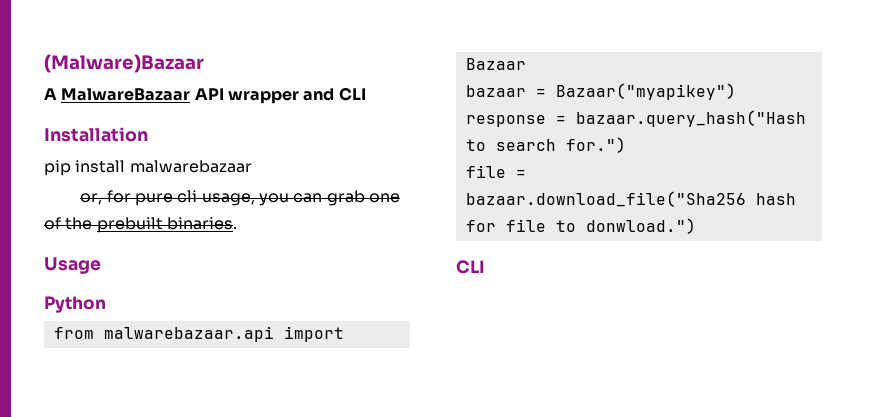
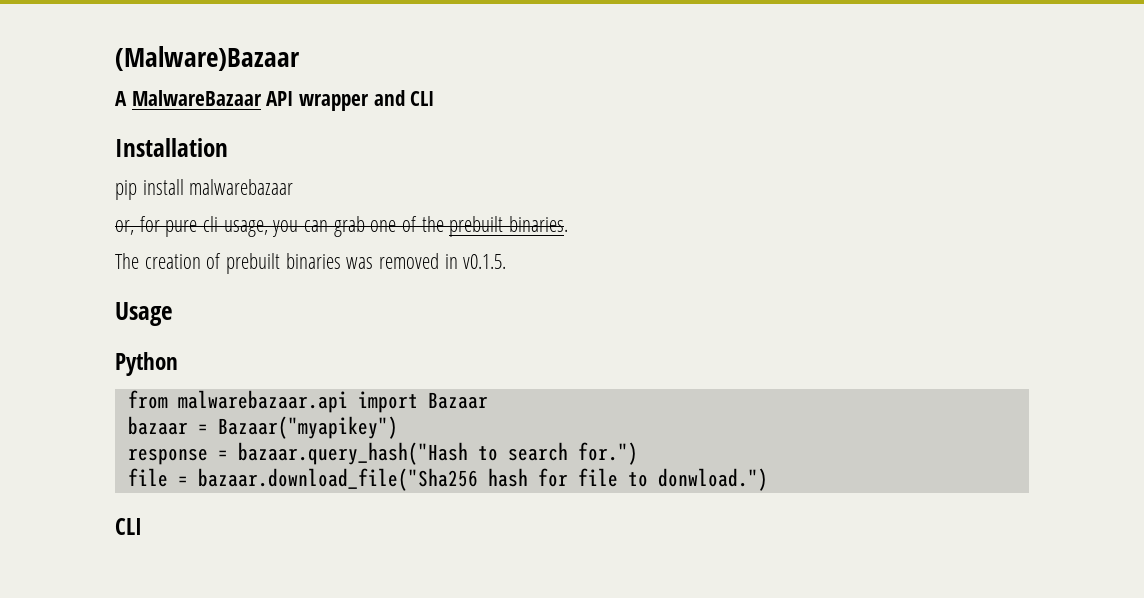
(237, 223) none -> [115,253,507,274] // The creation of prebuilt binaries was removed in v0.1.5.

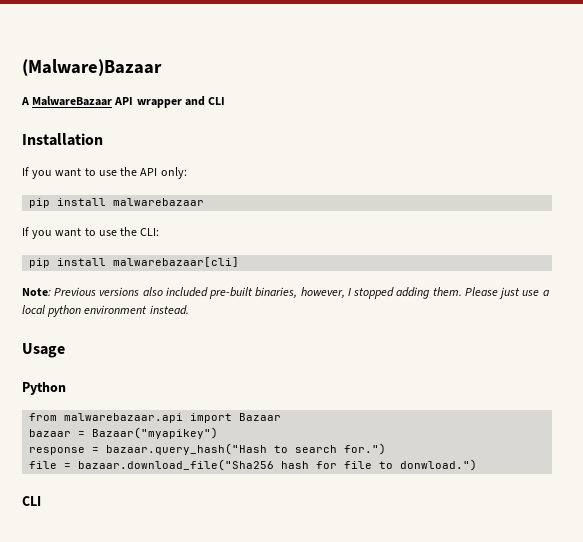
[115,179,294,200] [115,216,569,237] [115,253,507,274] pip install malwarebazaar // or, for pure cli usage, you can grab one of the prebuilt binaries. // The creation of prebuilt binaries was removed in v0.1.5. -> [22,167,187,179] [29,198,205,208] [22,227,160,239] [29,257,240,268] [22,287,550,299] [22,305,189,317] If you want to use the API only: // pip install malwarebazaar // If you want to use the CLI: // pip install malwarebazaar[cli] // Note: Previous versions also included pre-built binaries, however, I stopped adding them. Please just use a local python environment instead.

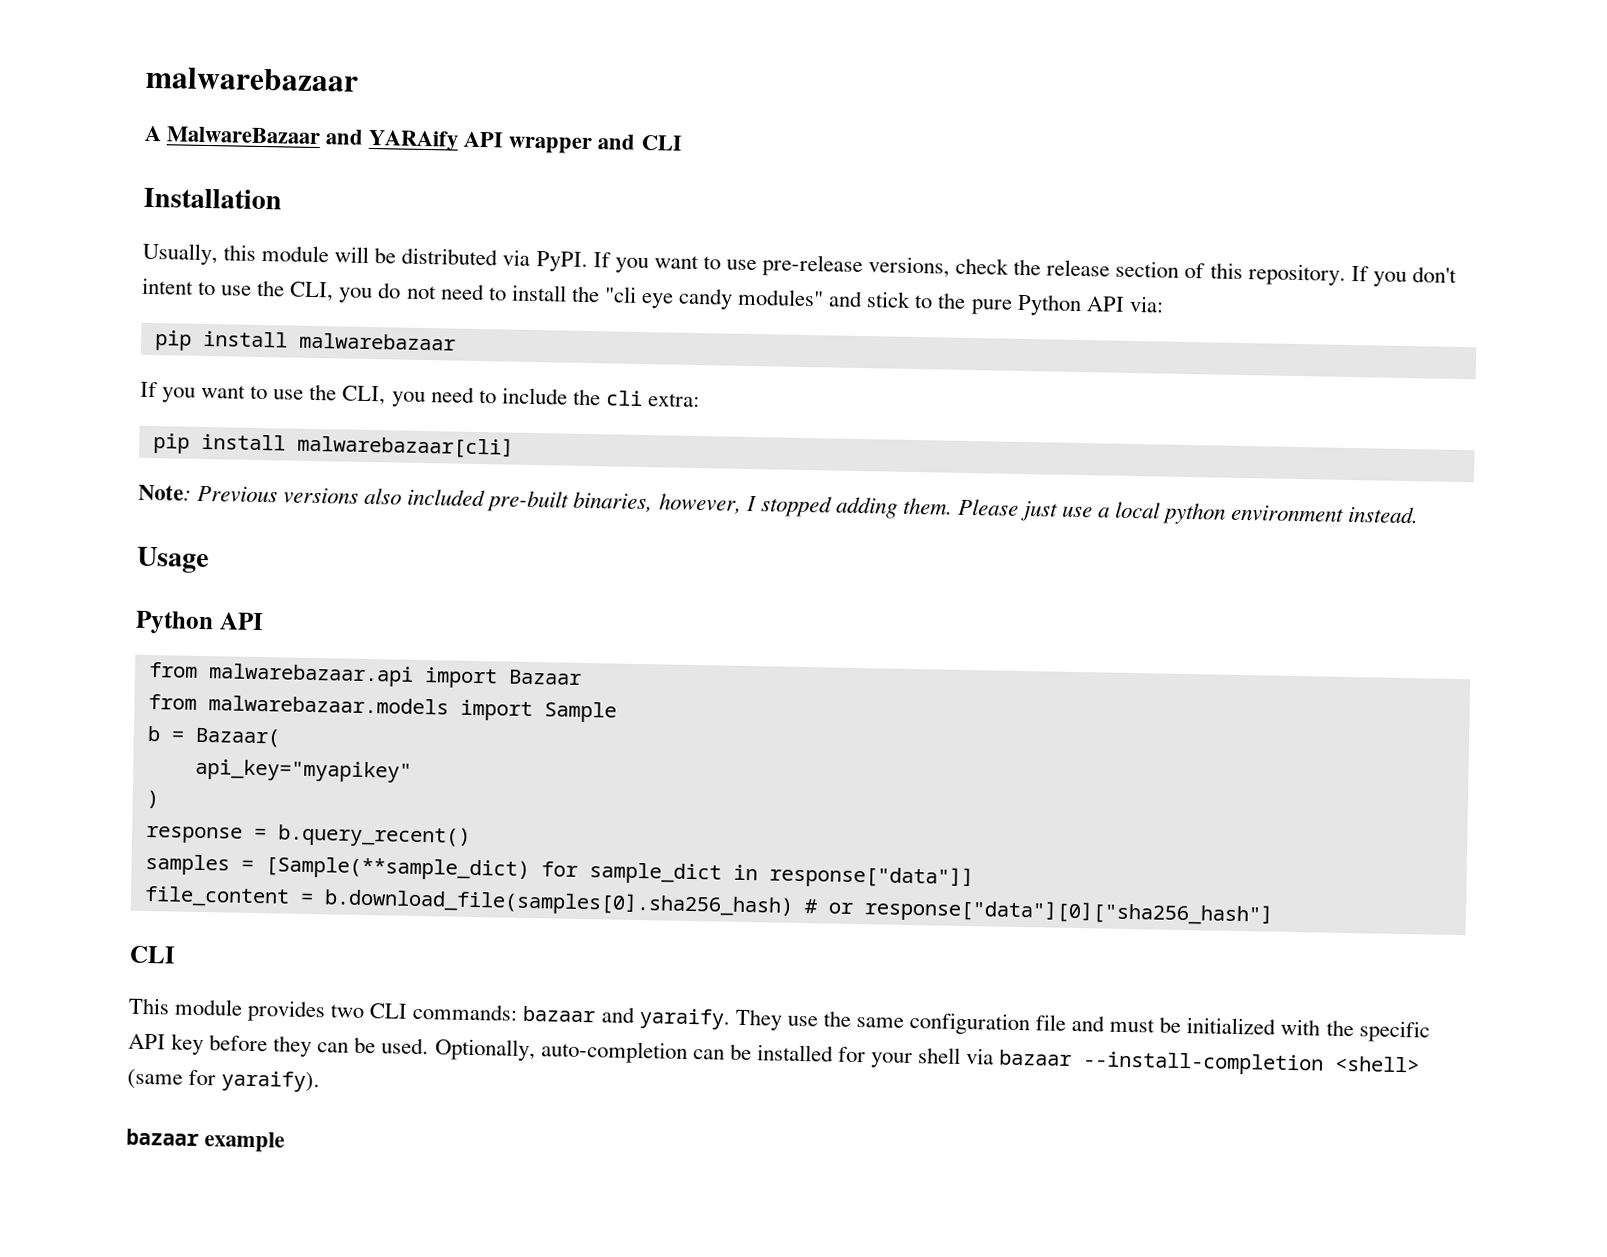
[22,59,162,76] (Malware)Bazaar -> [145,66,359,92] malwarebazaar
(113, 101) none -> [325,129,460,152] and YARAify
[22,167,187,179] If you want to use the API only: -> [142,242,1457,287] [142,277,1164,317] Usually, this module will be distributed via PyPI. If you want to use pre-release versions, check the release section of this repository. If you don't intent to use the CLI, you do not need to install the "cli eye candy modules" and stick to the pure Python API via:
[140,228,160,236] CLI: -> [342,385,700,408] CLI, you need to include the cli extra:
(66, 388) none -> [218,612,264,631] API
[29,427,219,439] [29,443,387,455] [29,459,478,471] [22,496,41,506] bazaar = Bazaar("myapikey") // response = bazaar.query_hash("Hash to search for.") // file = bazaar.download_file("Sha256 hash for file to donwload.") // CLI -> [147,693,617,723] [146,725,281,748] [194,758,412,783] [145,789,159,809] [144,824,471,848] [144,853,974,890] [143,885,1274,927] [129,945,176,964] [128,997,1430,1043] [128,1033,1421,1076] [127,1068,321,1093] [126,1128,286,1153] from malwarebazaar.models import Sample // b = Bazaar( // api_key="myapikey" // ) // response = b.query_recent() // samples = [Sample(**sample_dict) for sample_dict in response["data"]] // file_content = b.download_file(samples[0].sha256_hash) # or response["data"][0]["sha256_hash"] // CLI // This module provides two CLI commands: bazaar and yaraify. They use the same configuration file and must be initialized with the specific API key before they can be used. Optionally, auto-completion can be installed for your shell via bazaar --install-completion <shell> (same for yaraify). // bazaar example

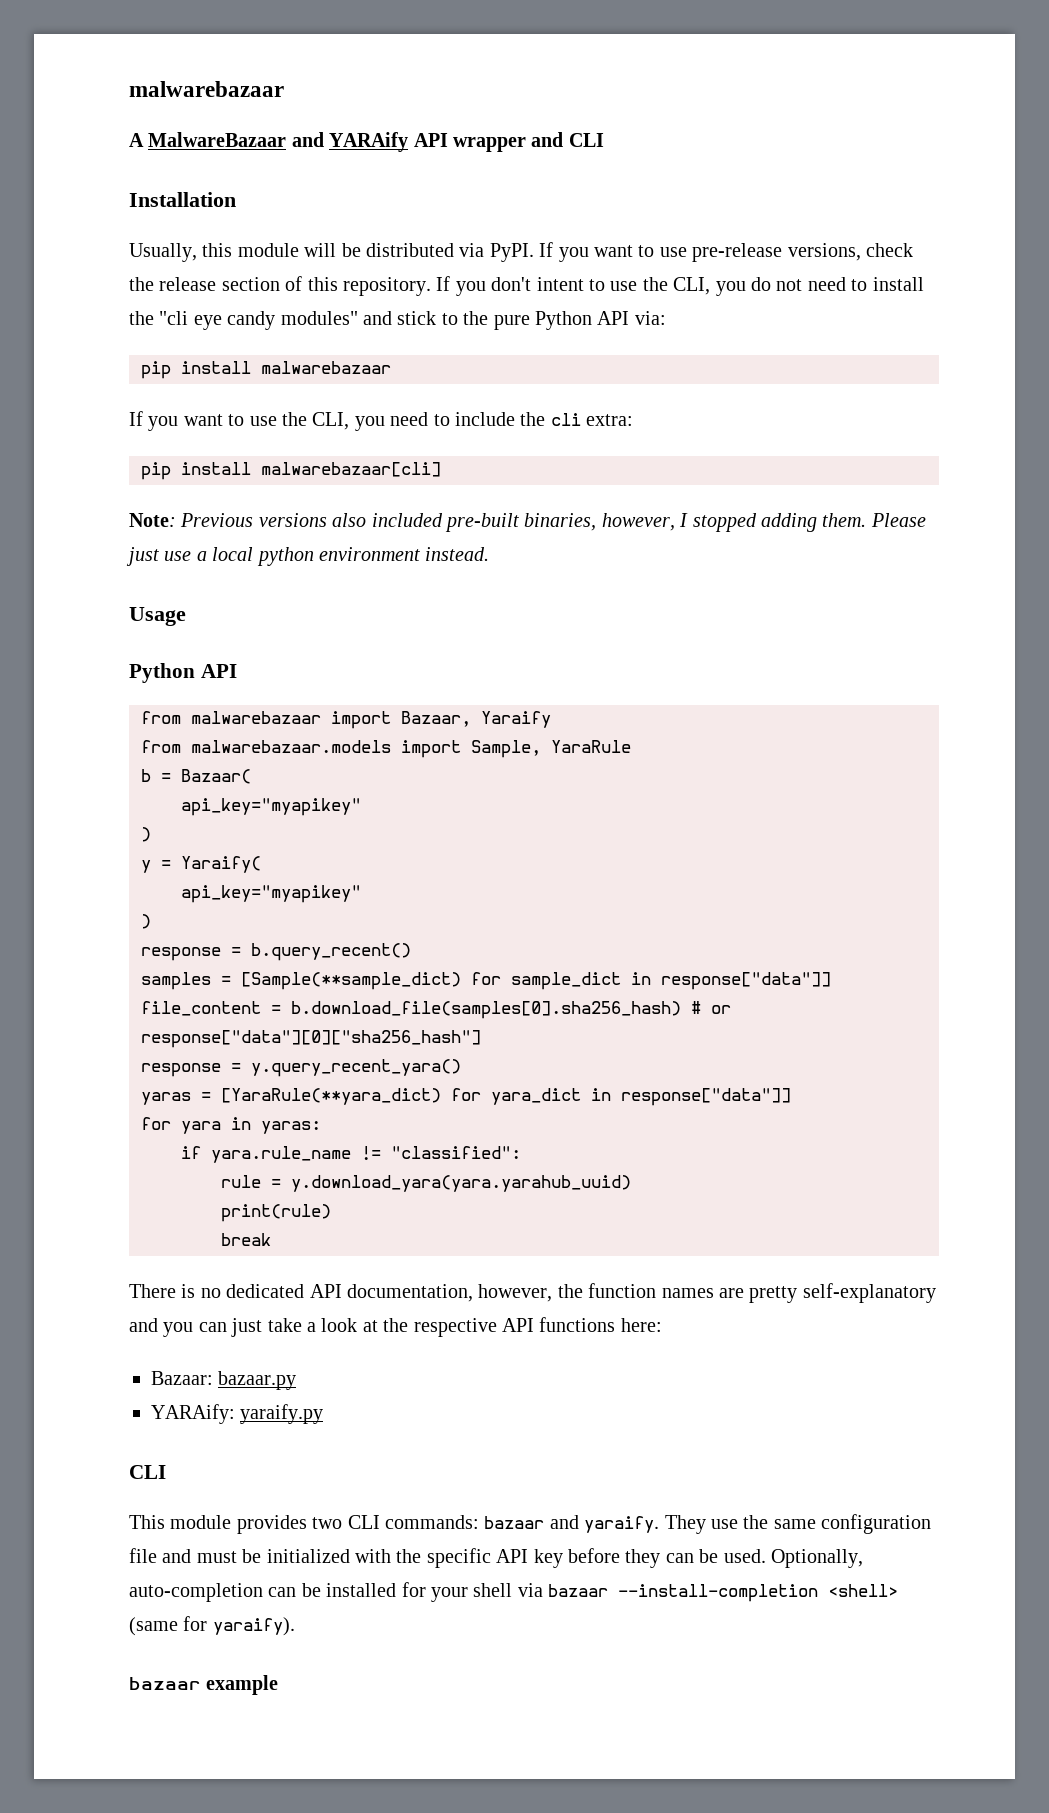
[207,663,582,689] malwarebazaar.api import Bazaar -> [191,711,551,729] malwarebazaar import Bazaar, Yaraify
[543,701,617,723] Sample -> [471,740,631,758] Sample, YaraRule
(159, 799) none -> [141,856,261,873] [181,885,361,903] [141,914,151,929] // y = Yaraify( // api_key="myapikey" // )
(1274, 912) none -> [141,1059,461,1077] [141,1088,791,1106] [141,1117,321,1134] [181,1146,521,1163] [221,1175,631,1192] [221,1204,331,1222] [221,1233,271,1246] [129,1283,936,1303] [129,1317,662,1337] [151,1371,297,1390] [151,1404,324,1424] // response = y.query_recent_yara() // yaras = [YaraRule(**yara_dict) for yara_dict in response["data"]] // for yara in yaras: // if yara.rule_name != "classified": // rule = y.download_yara(yara.yarahub_uuid) // print(rule) // break // There is no dedicated API documentation, however, the function names are pretty self-explanatory and you can just take a look at the respective API functions here: // Bazaar: bazaar.py // YARAify: yaraify.py

